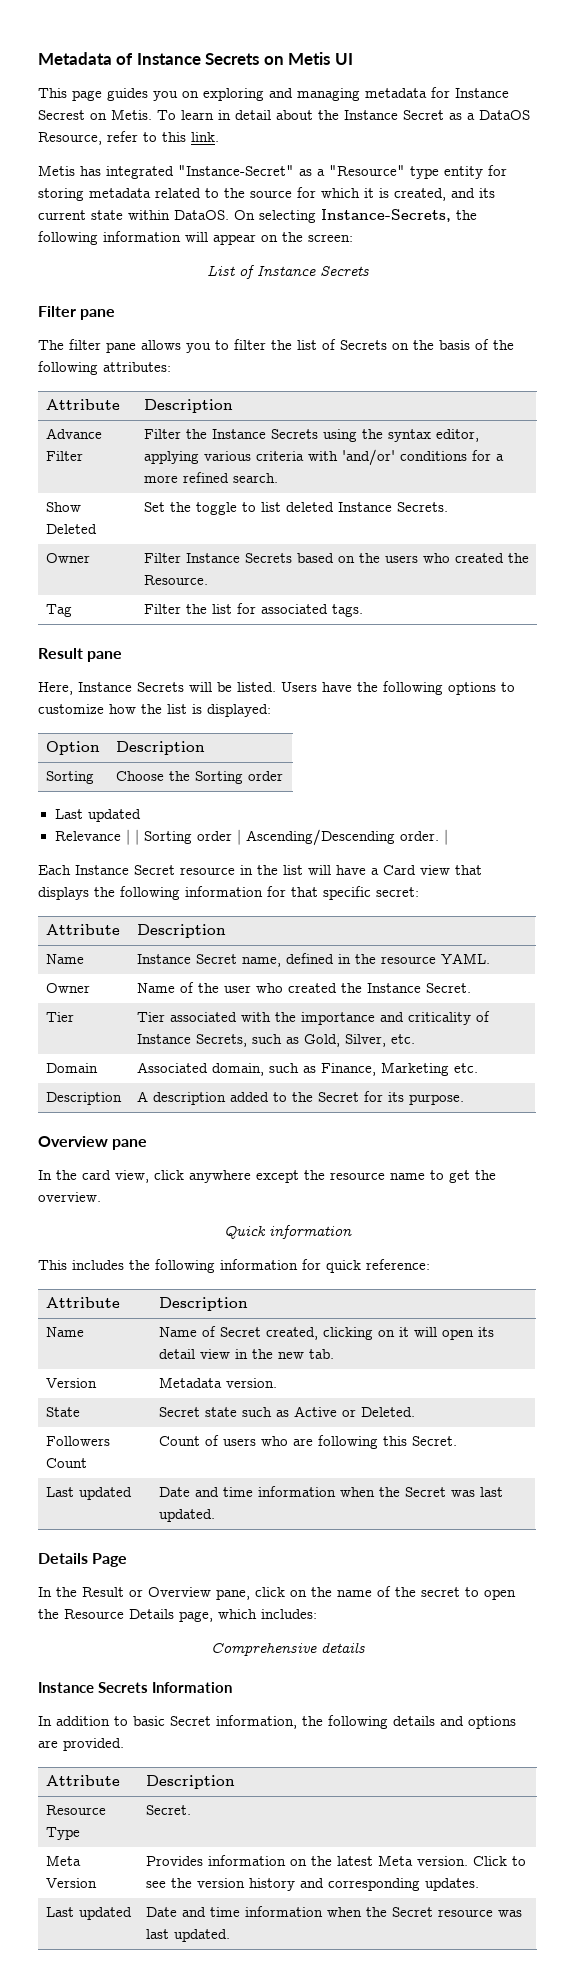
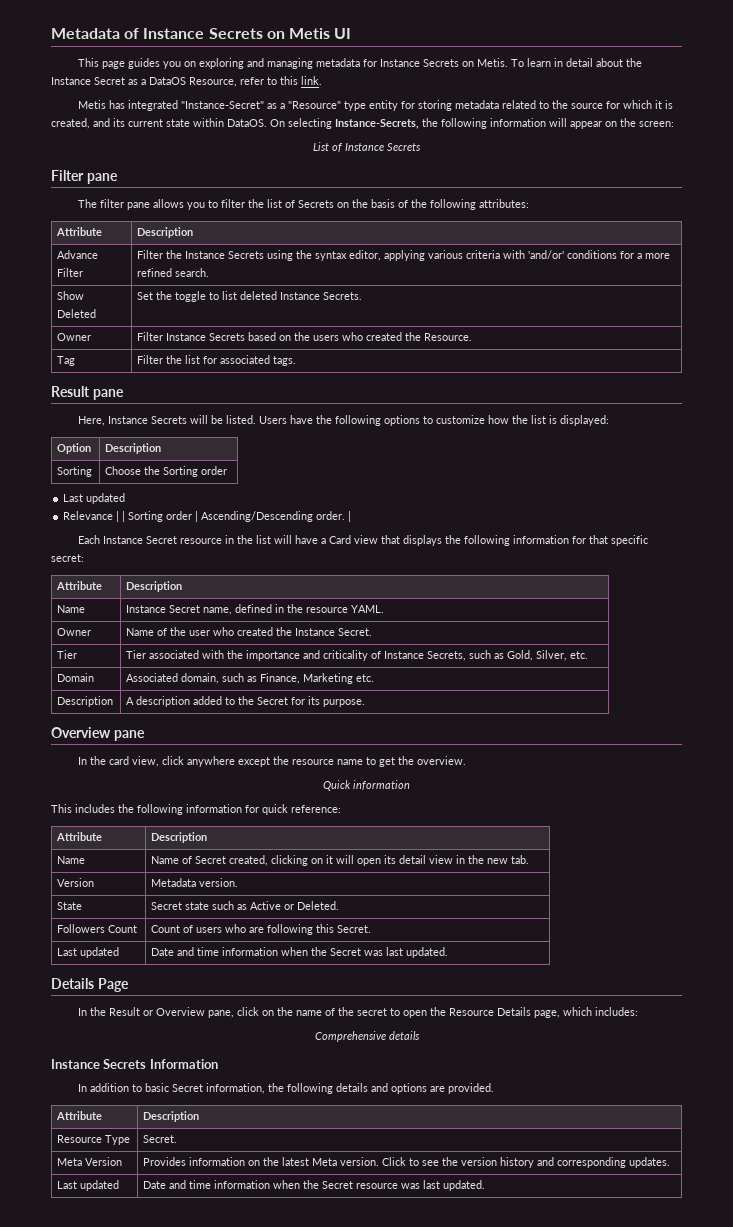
[38,110,85,120] Secrest -> [423,59,460,67] Secrets

